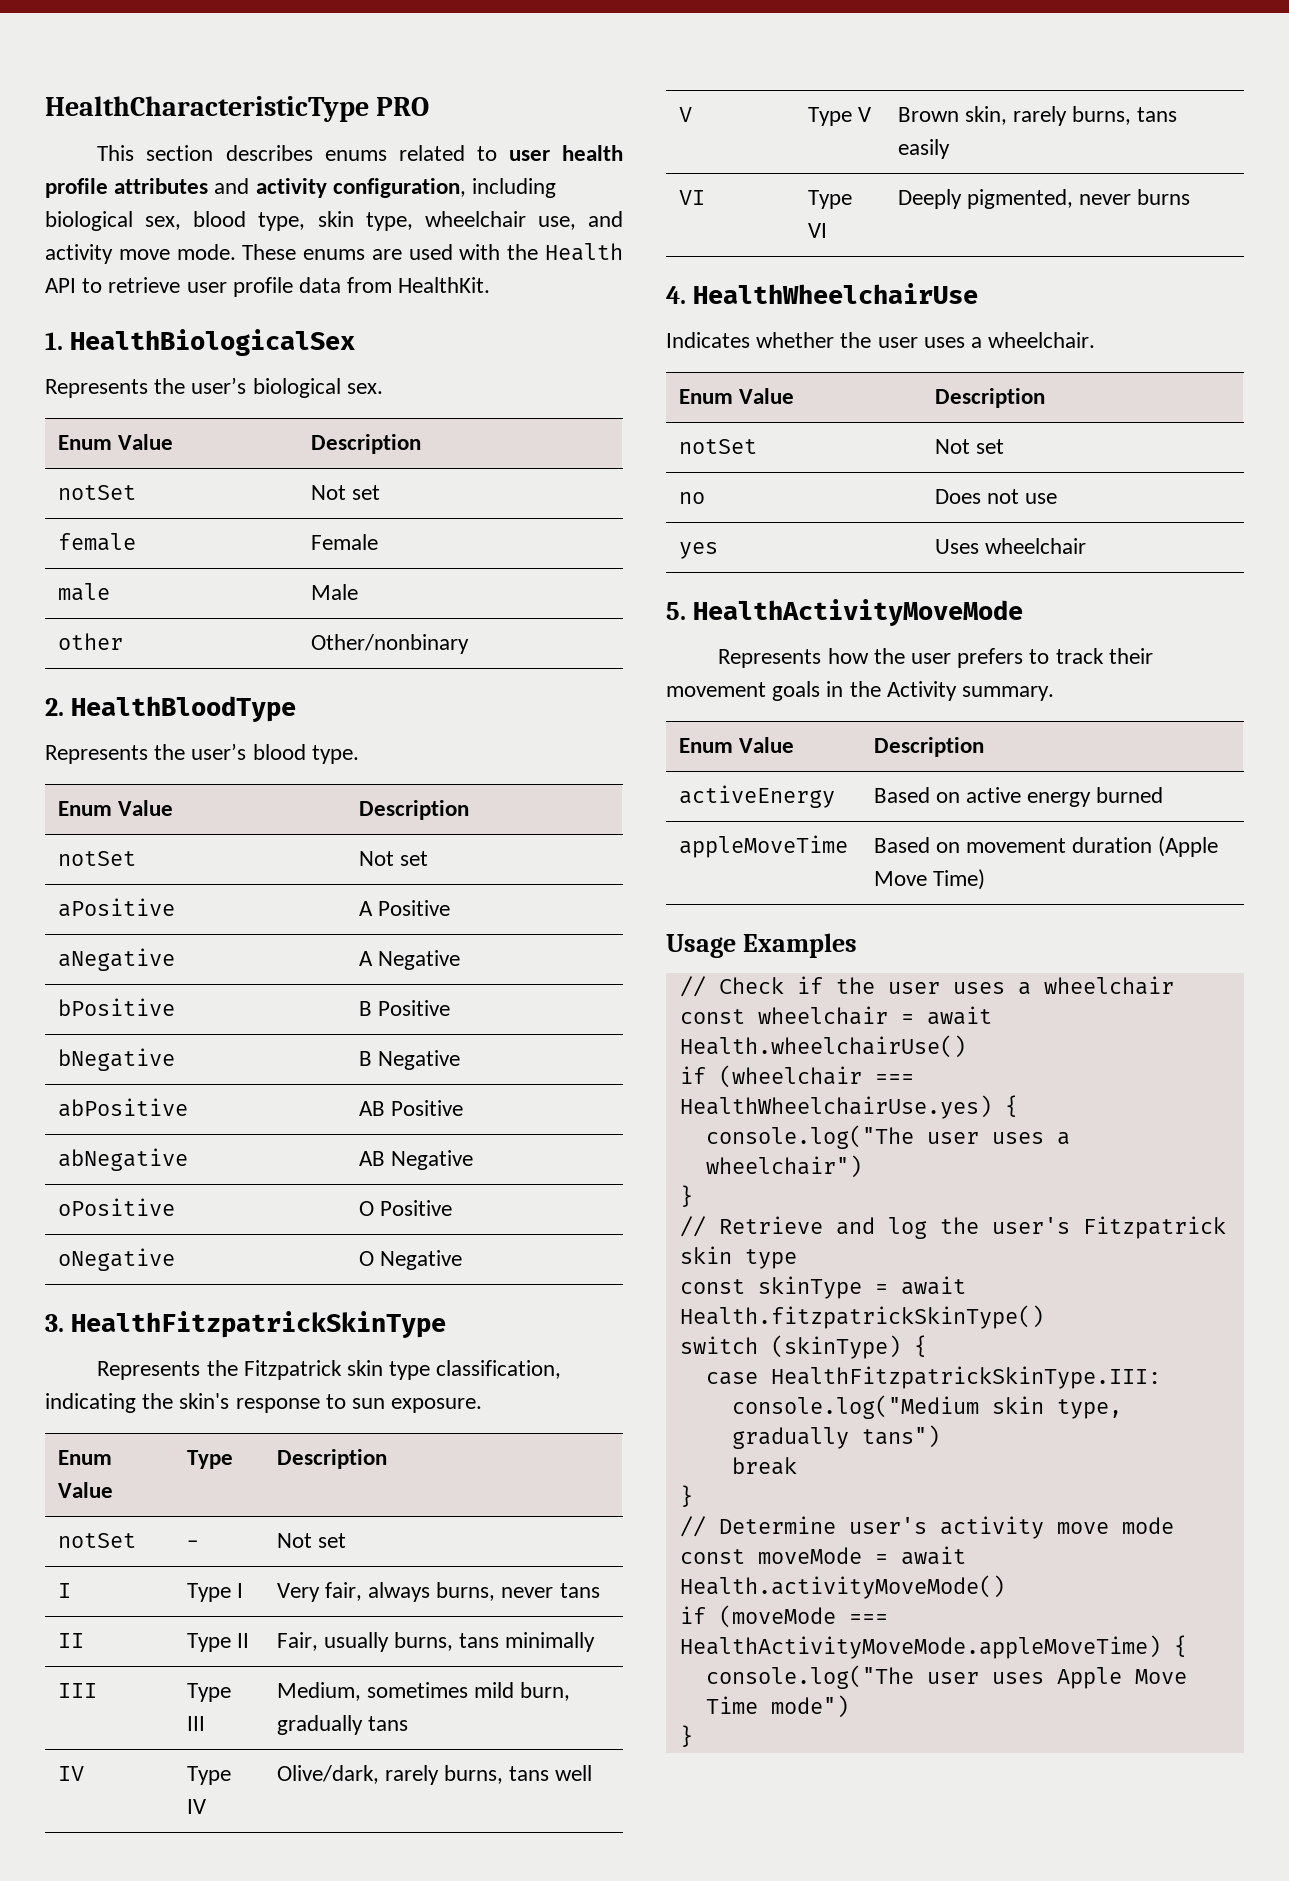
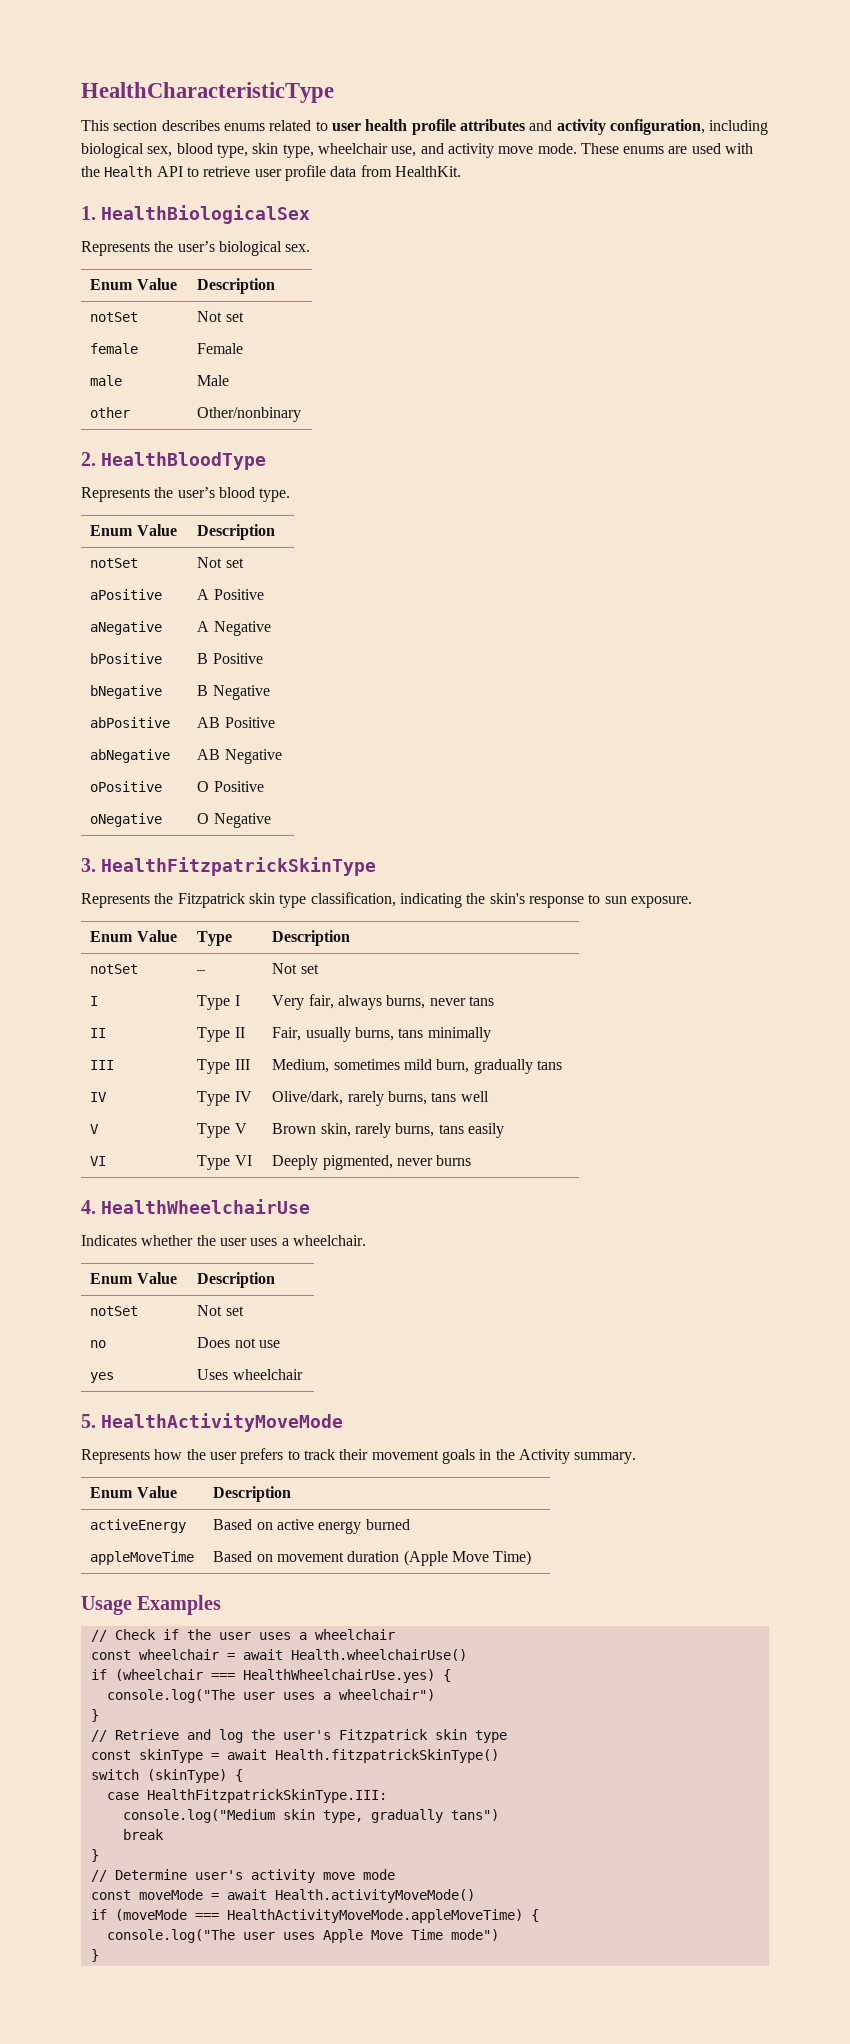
[376,97,430,116] PRO -> (334, 92) none

